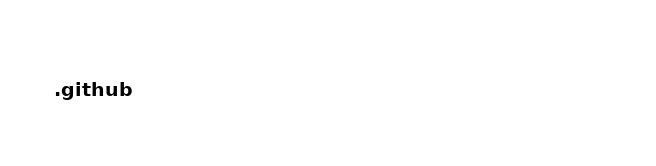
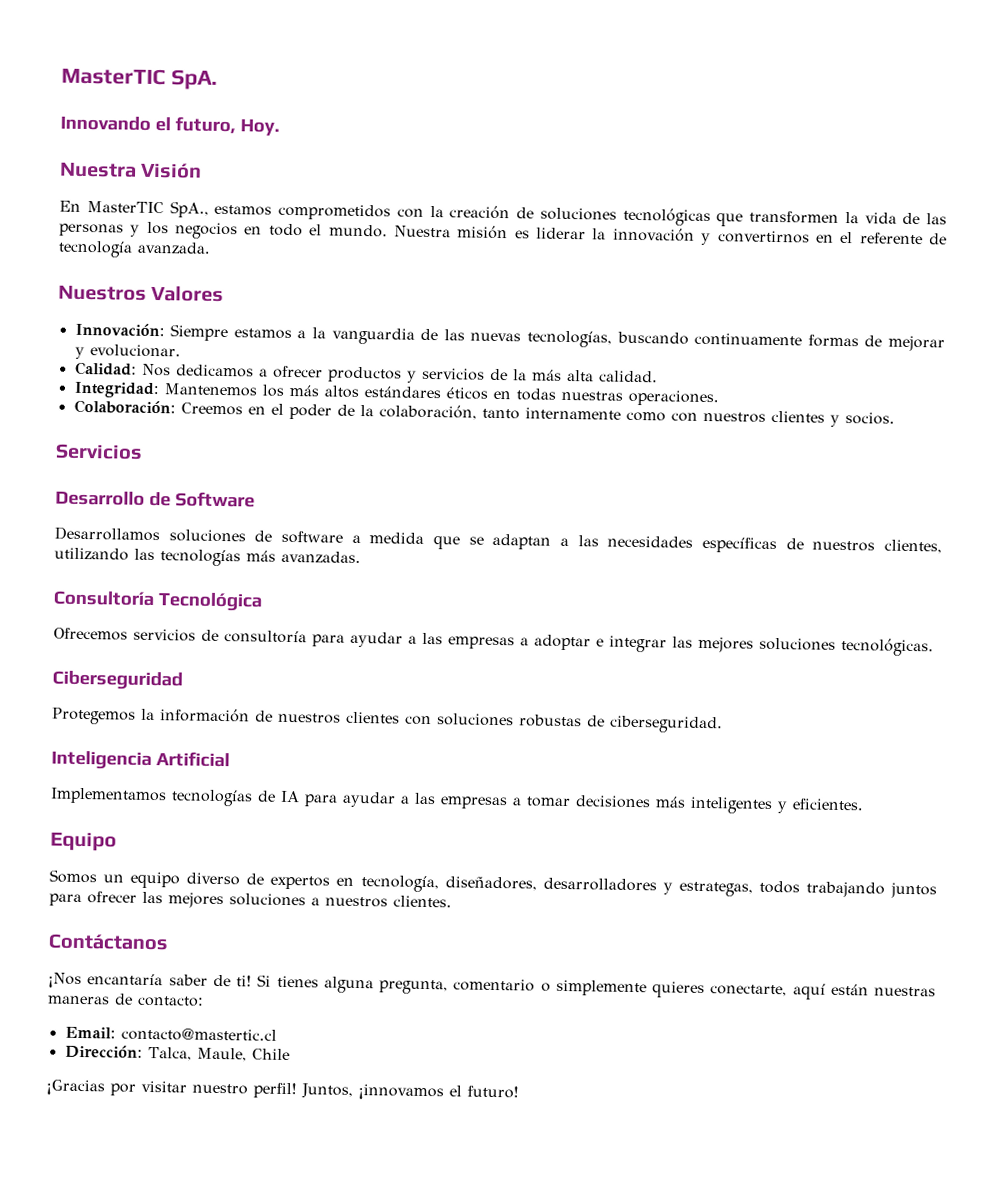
[54,82,133,100] .github -> [61,67,218,90] [60,115,280,136] [59,162,203,179] [59,200,947,227] [59,221,947,246] [58,240,211,258] [58,285,225,303] [74,322,946,352] [74,344,181,359] [74,361,658,383] [73,381,719,407] [73,399,895,427] [55,443,143,460] [55,490,255,508] [54,526,942,554] [54,547,361,567] [53,590,262,612] [53,627,934,657] [52,670,183,691] [52,707,723,734] [51,750,230,771] [50,787,864,814] [50,831,117,852] [49,869,937,899] [49,891,452,909] [48,933,169,951] [48,972,936,1000] [47,993,204,1007] [64,1026,277,1042] [64,1044,290,1062] [46,1079,519,1101] MasterTIC SpA. // Innovando el futuro, Hoy. // Nuestra Visión // En MasterTIC SpA., estamos comprometidos con la creación de soluciones tecnológicas que transformen la vida de las personas y los negocios en todo el mundo. Nuestra misión es liderar la innovación y convertirnos en el referente de tecnología avanzada. // Nuestros Valores // Innovación: Siempre estamos a la vanguardia de las nuevas tecnologías, buscando continuamente formas de mejorar y evolucionar. // Calidad: Nos dedicamos a ofrecer productos y servicios de la más alta calidad. // Integridad: Mantenemos los más altos estándares éticos en todas nuestras operaciones. // Colaboración: Creemos en el poder de la colaboración, tanto internamente como con nuestros clientes y socios. // Servicios // Desarrollo de Software // Desarrollamos soluciones de software a medida que se adaptan a las necesidades específicas de nuestros clientes, utilizando las tecnologías más avanzadas. // Consultoría Tecnológica // Ofrecemos servicios de consultoría para ayudar a las empresas a adoptar e integrar las mejores soluciones tecnológicas. // Ciberseguridad // Protegemos la información de nuestros clientes con soluciones robustas de ciberseguridad. // Inteligencia Artificial // Implementamos tecnologías de IA para ayudar a las empresas a tomar decisiones más inteligentes y eficientes. // Equipo // Somos un equipo diverso de expertos en tecnología, diseñadores, desarrolladores y estrategas, todos trabajando juntos para ofrecer las mejores soluciones a nuestros clientes. // Contáctanos // ¡Nos encantaría saber de ti! Si tienes alguna pregunta, comentario o simplemente quieres conectarte, aquí están nuestras maneras de contacto: // Email: contacto@mastertic.cl // Dirección: Talca, Maule, Chile // ¡Gracias por visitar nuestro perfil! Juntos, ¡innovamos el futuro!

